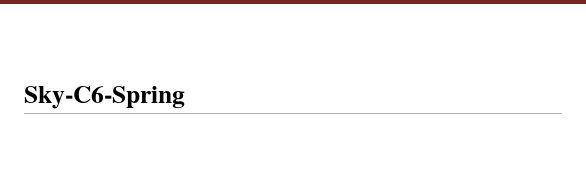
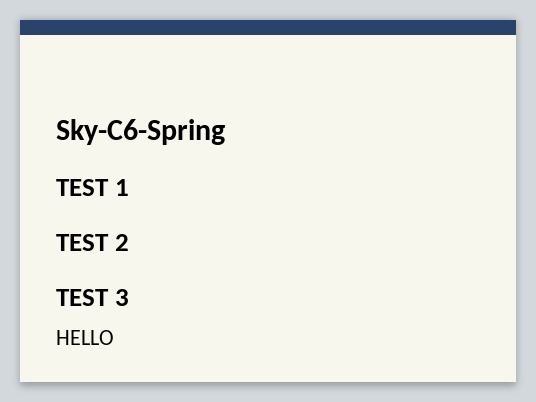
(185, 97) none -> [56,179,130,196] [56,234,130,251] [56,289,130,306] [56,330,114,345] // TEST 1 // TEST 2 // TEST 3 // HELLO

